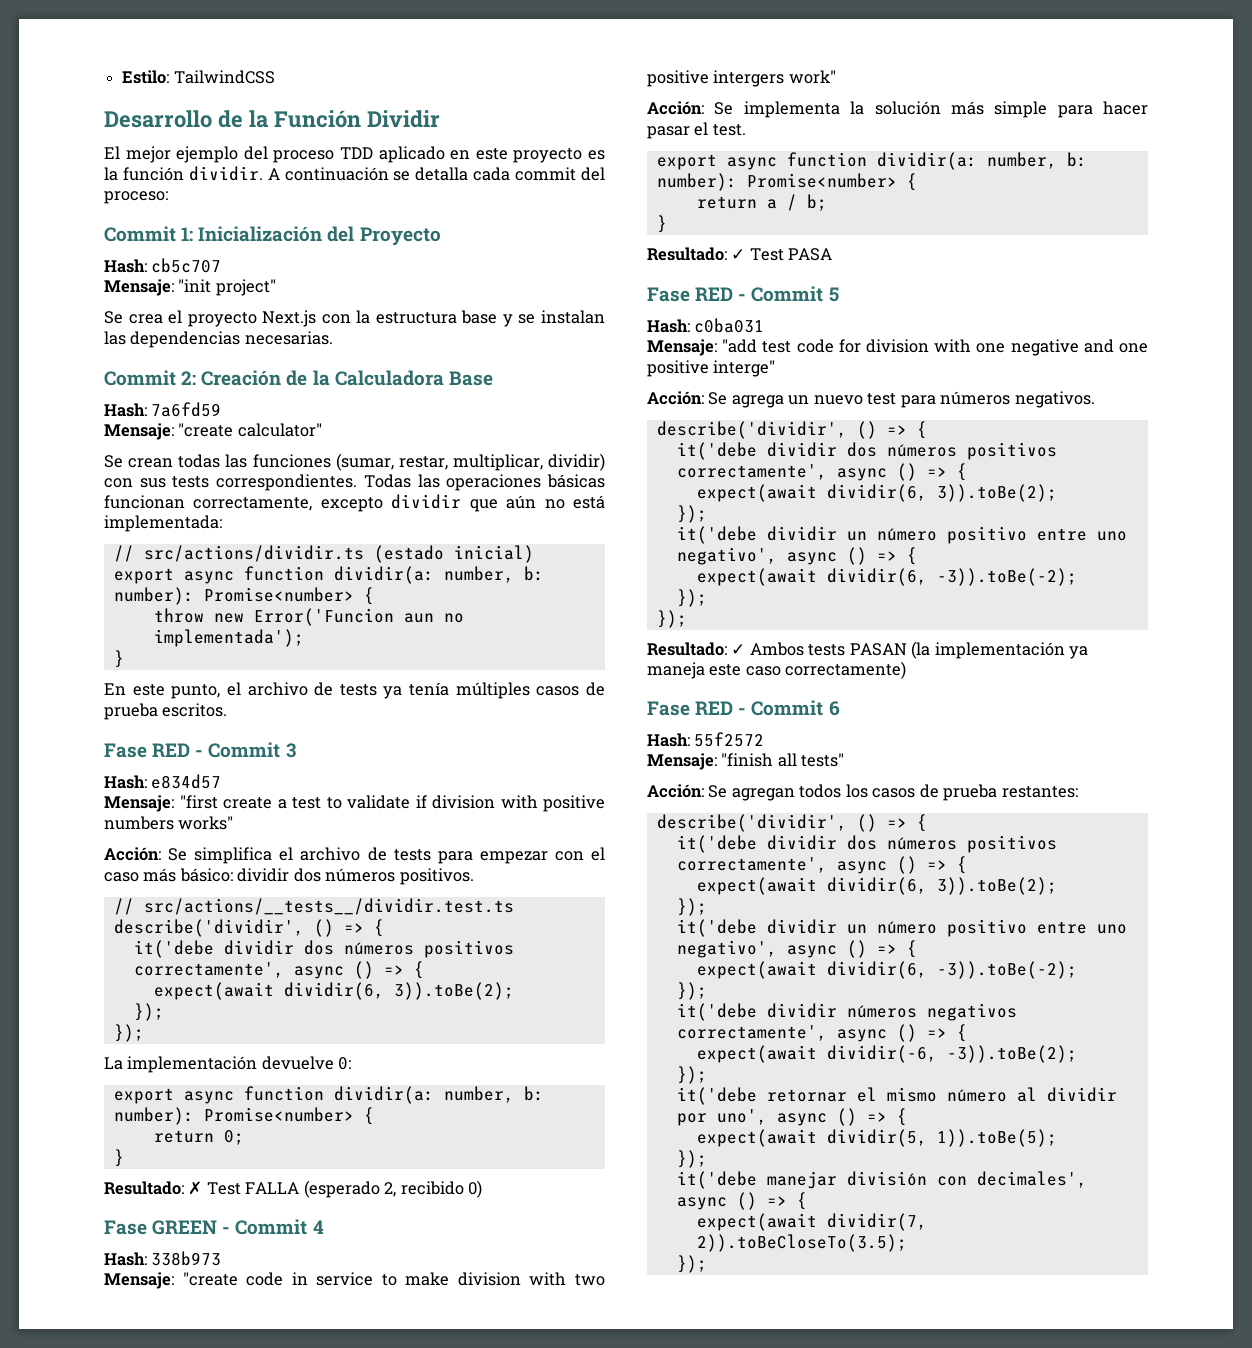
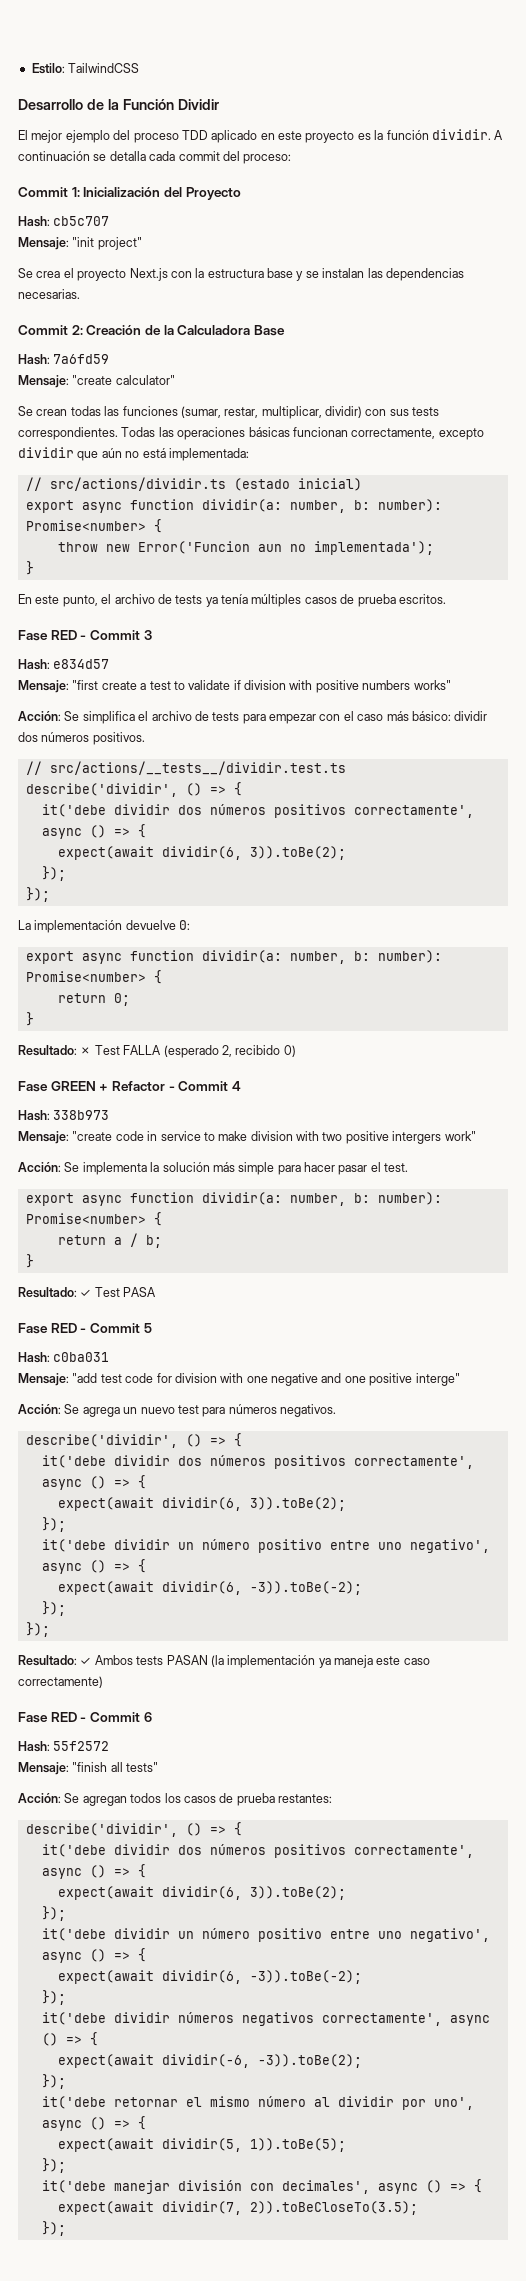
(218, 1227) none -> [99,1081,165,1091] + Refactor

